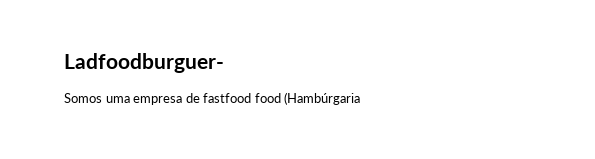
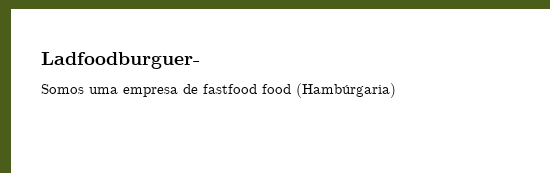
[284,92,361,105] (Hambúrgaria -> [296,83,396,98] (Hambúrgaria)

